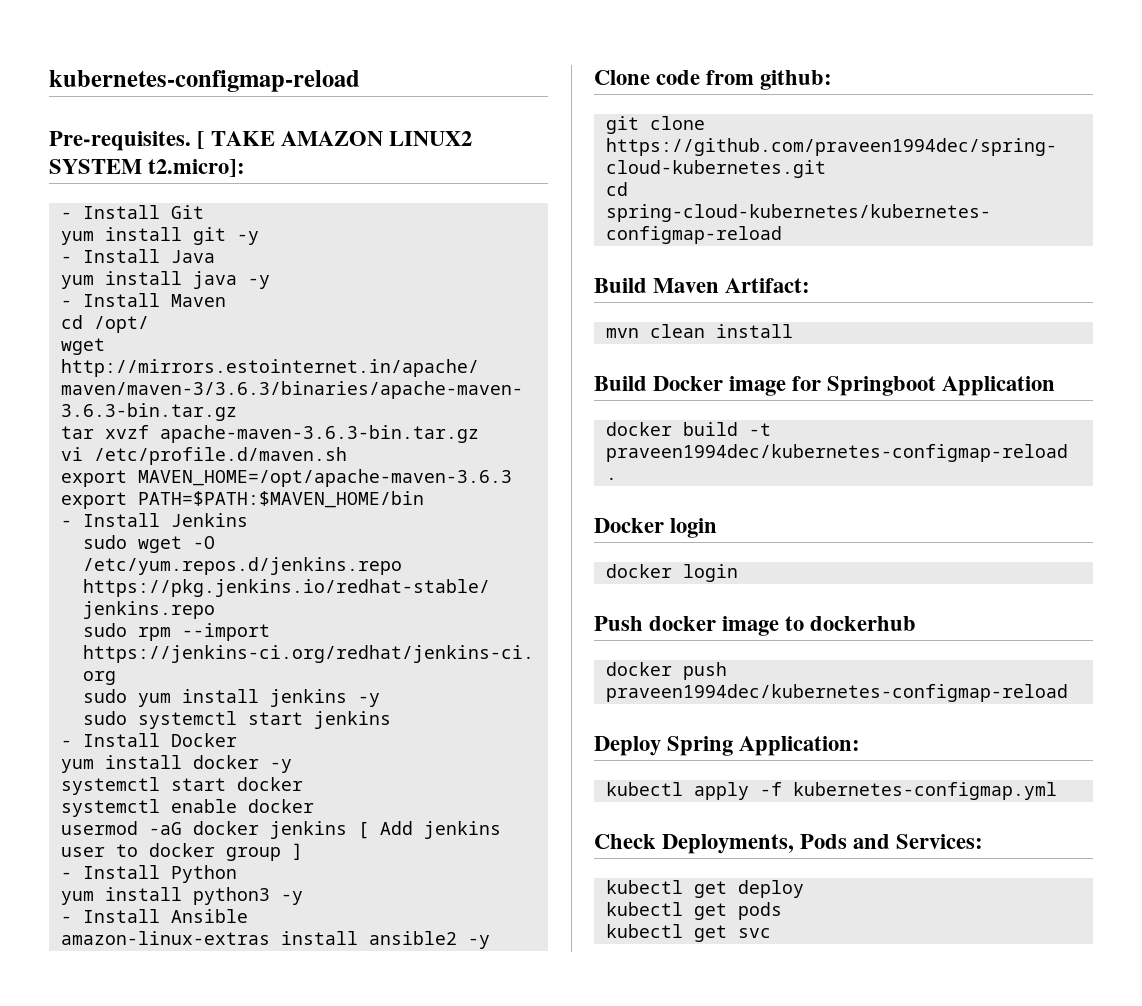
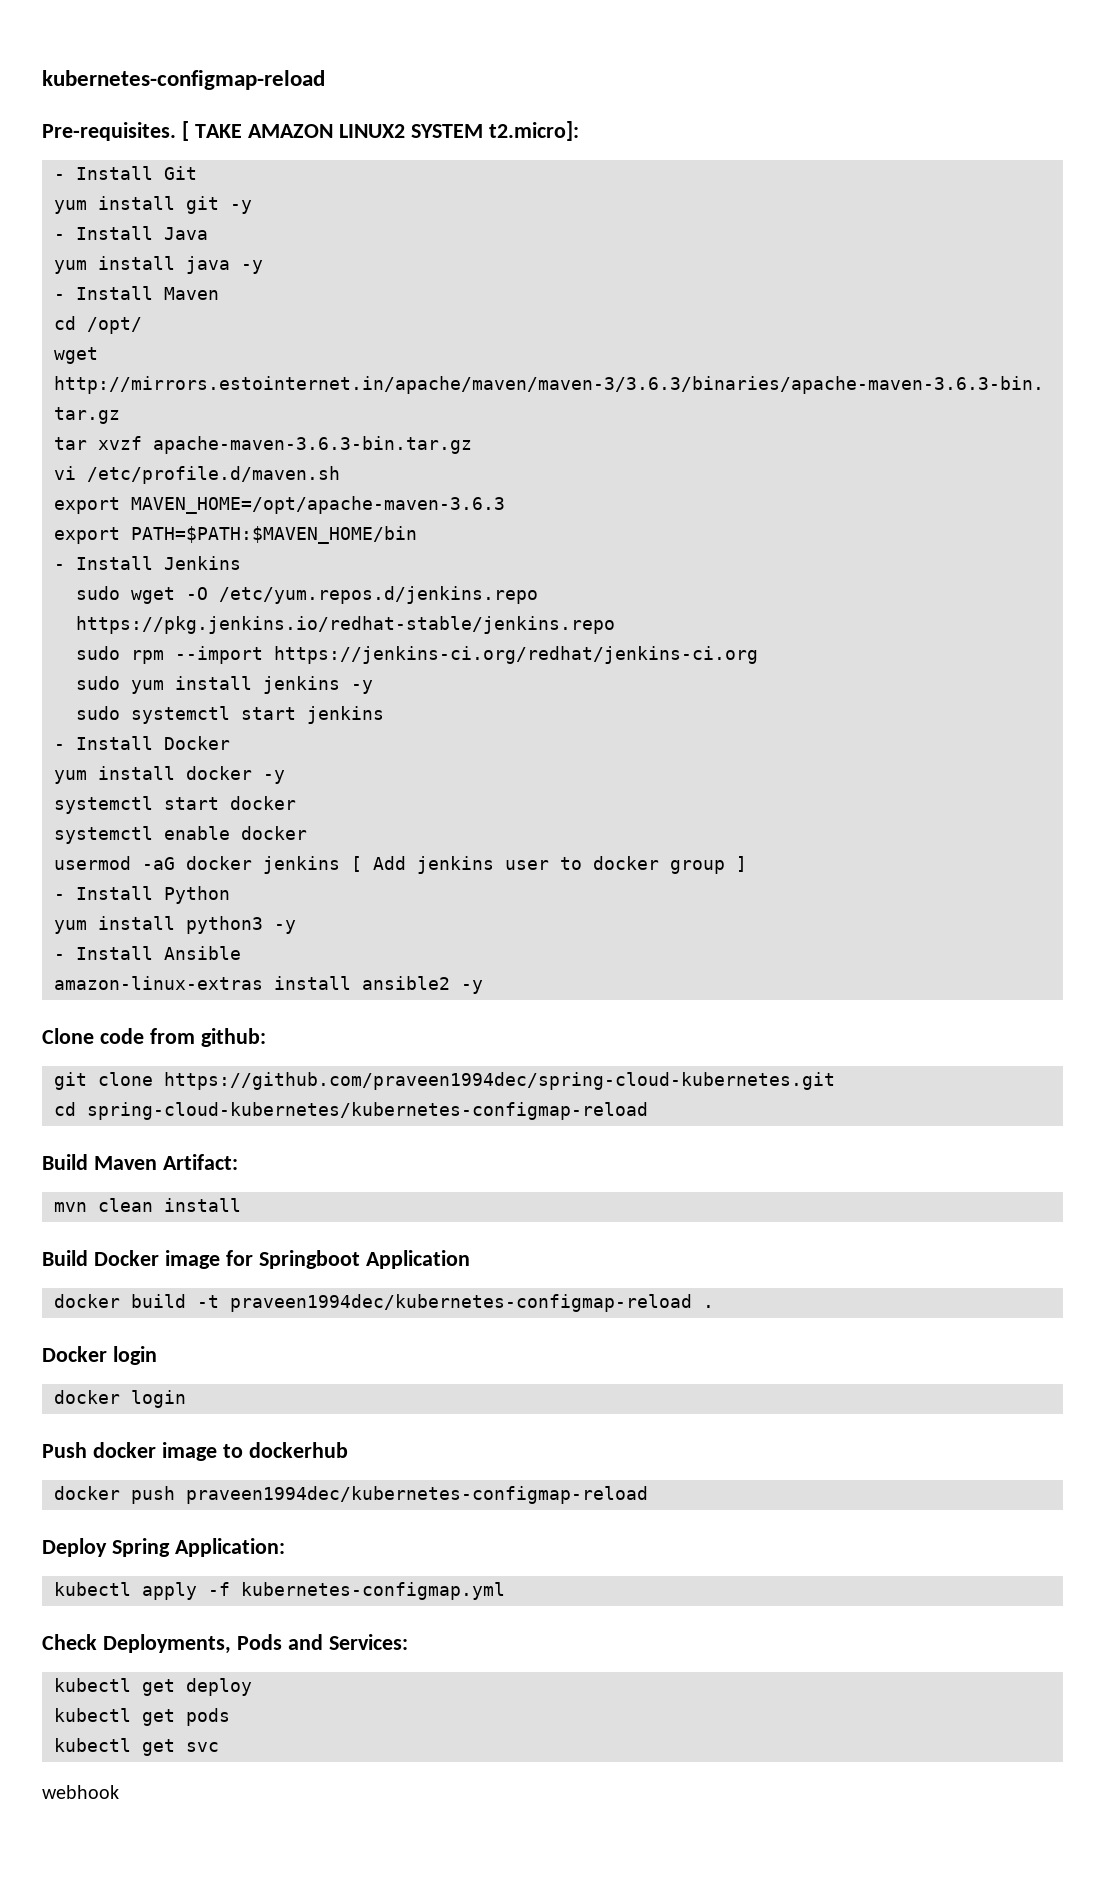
(771, 933) none -> [42,1785,119,1799] // webhook

